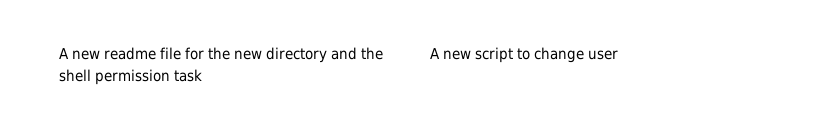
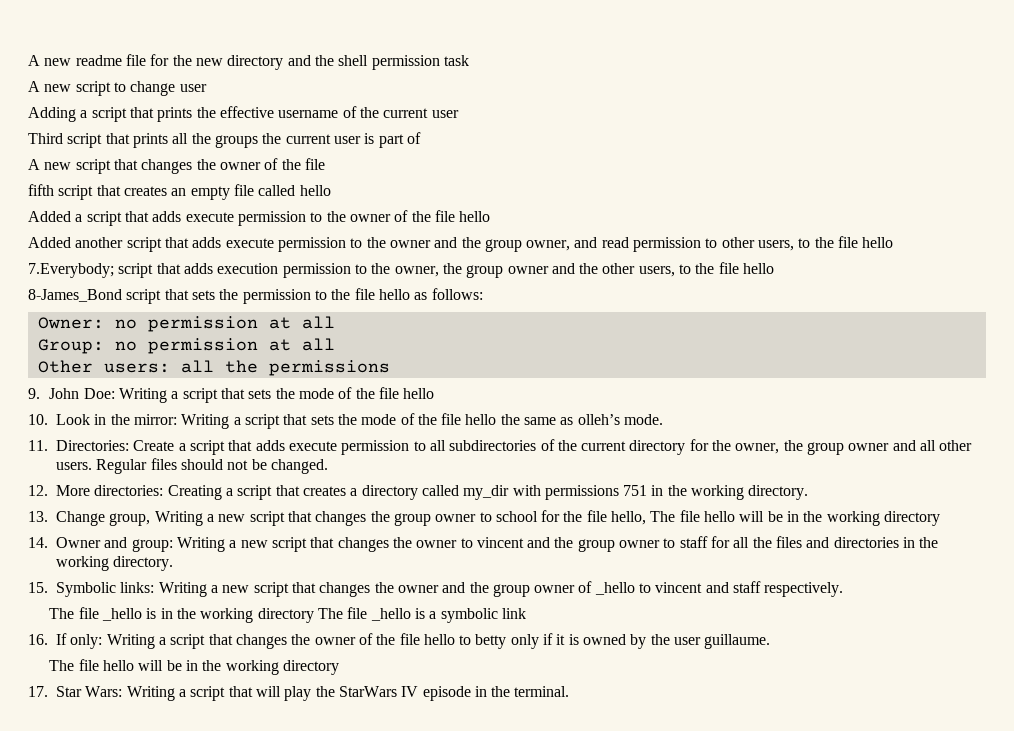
(618, 55) none -> [28,106,459,122] [28,132,421,148] [28,158,325,174] [28,184,331,200] [28,210,491,226] [28,236,894,252] [28,262,775,278] [28,288,483,304] [37,316,335,332] [37,338,335,354] [37,360,390,376] [28,387,435,403] [28,413,664,429] [28,439,973,455] [56,458,328,474] [28,485,809,500] [28,510,941,526] [28,536,939,552] [56,556,174,571] [28,581,844,597] [49,607,526,623] [28,633,771,649] [49,659,339,675] [28,686,570,701] // Adding a script that prints the effective username of the current user // Third script that prints all the groups the current user is part of // A new script that changes the owner of the file // fifth script that creates an empty file called hello // Added a script that adds execute permission to the owner of the file hello // Added another script that adds execute permission to the owner and the group owner, and read permission to other users, to the file hello // 7.Everybody; script that adds execution permission to the owner, the group owner and the other users, to the file hello // 8-James_Bond script that sets the permission to the file hello as follows: // Owner: no permission at all // Group: no permission at all // Other users: all the permissions // 9. John Doe: Writing a script that sets the mode of the file hello // 10. Look in the mirror: Writing a script that sets the mode of the file hello the same as olleh’s mode. // 11. Directories: Create a script that adds execute permission to all subdirectories of the current directory for the owner, the group owner and all other users. Regular files should not be changed. // 12. More directories: Creating a script that creates a directory called my_dir with permissions 751 in the working directory. // 13. Change group, Writing a new script that changes the group owner to school for the file hello, The file hello will be in the working directory // 14. Owner and group: Writing a new script that changes the owner to vincent and the group owner to staff for all the files and directories in the working directory. // 15. Symbolic links: Writing a new script that changes the owner and the group owner of _hello to vincent and staff respectively. // The file _hello is in the working directory The file _hello is a symbolic link // 16. If only: Writing a script that changes the owner of the file hello to betty only if it is owned by the user guillaume. // The file hello will be in the working directory // 17. Star Wars: Writing a script that will play the StarWars IV episode in the terminal.

